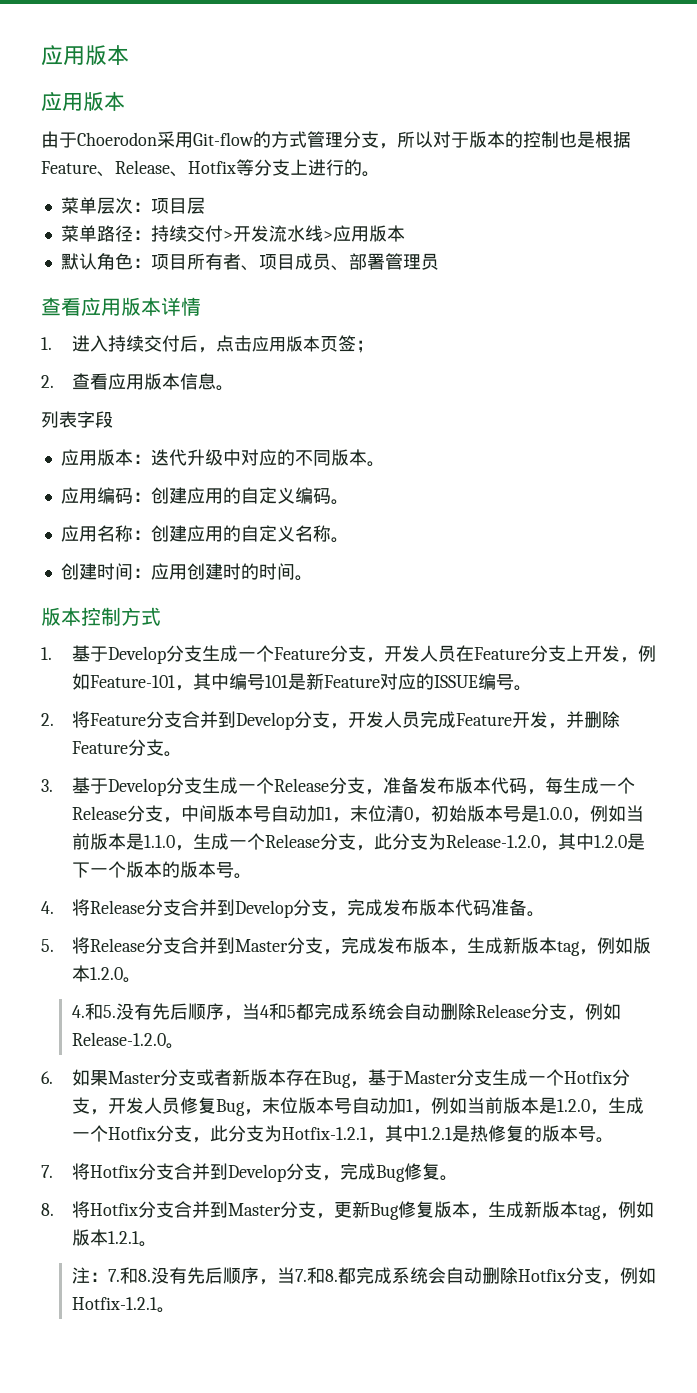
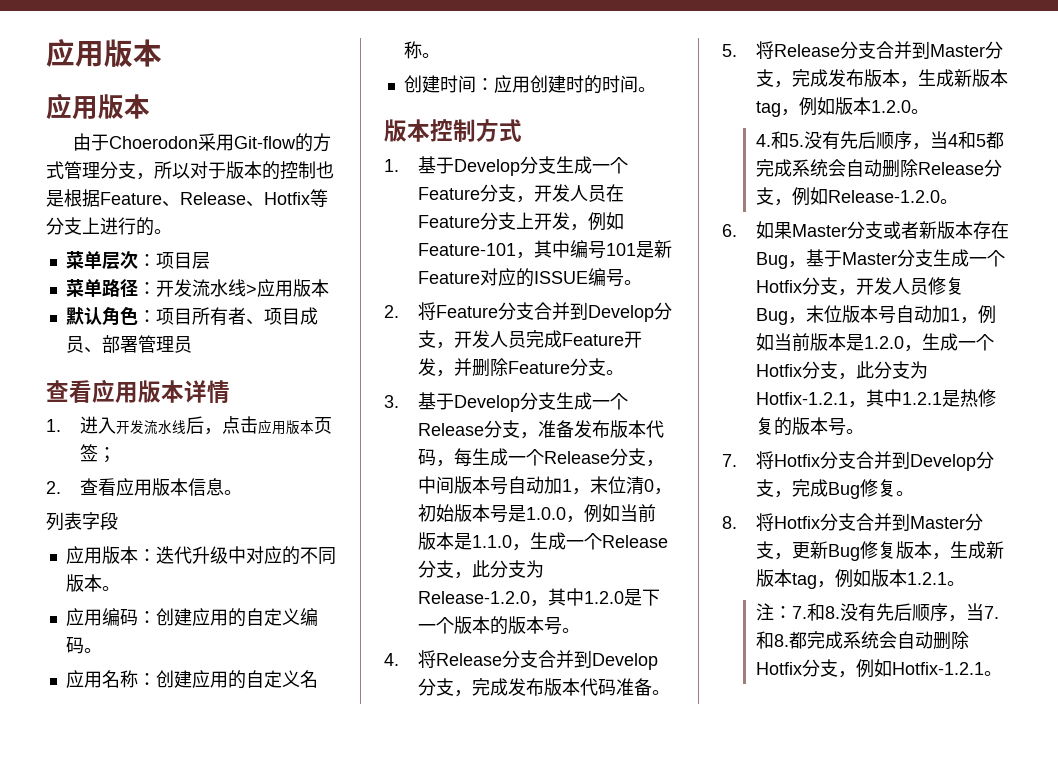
[150,225,233,242] 持续交付> -> (156, 288) none
[107,335,180,352] 持续交付 -> [116,420,187,434] 开发流水线

